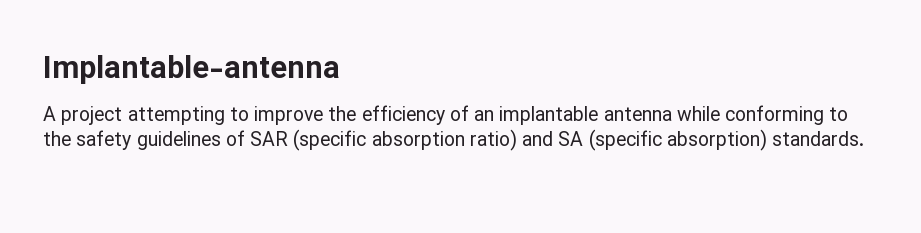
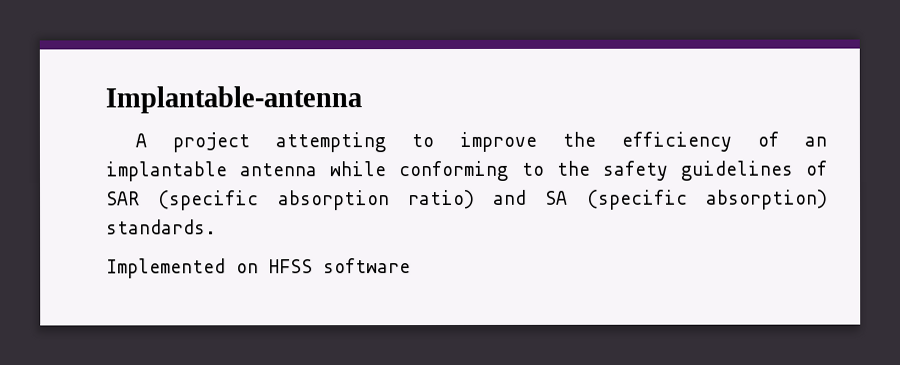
(865, 138) none -> [106,258,411,279] // Implemented on HFSS software

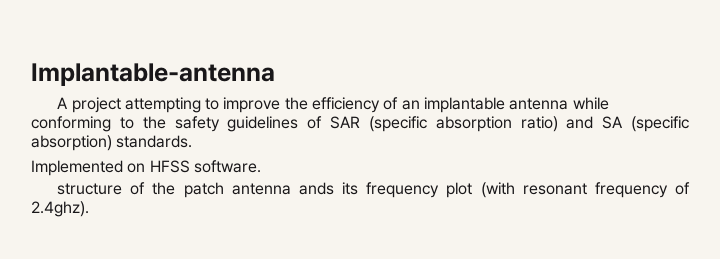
[323,258,411,274] software -> [193,160,261,173] [57,182,690,198] [31,201,89,217] software. // structure of the patch antenna ands its frequency plot (with resonant frequency of 2.4ghz).

